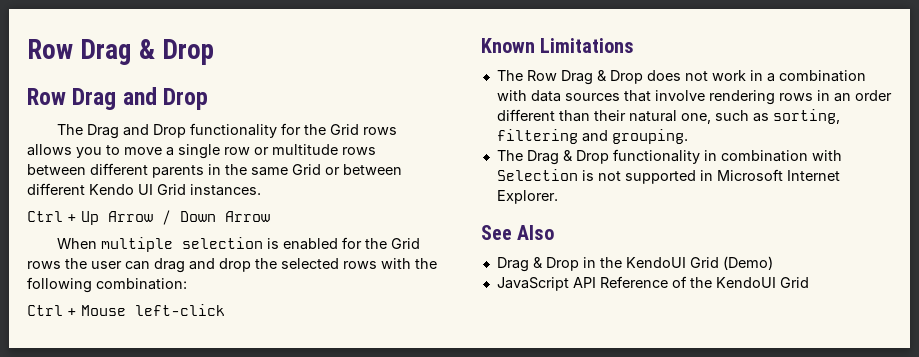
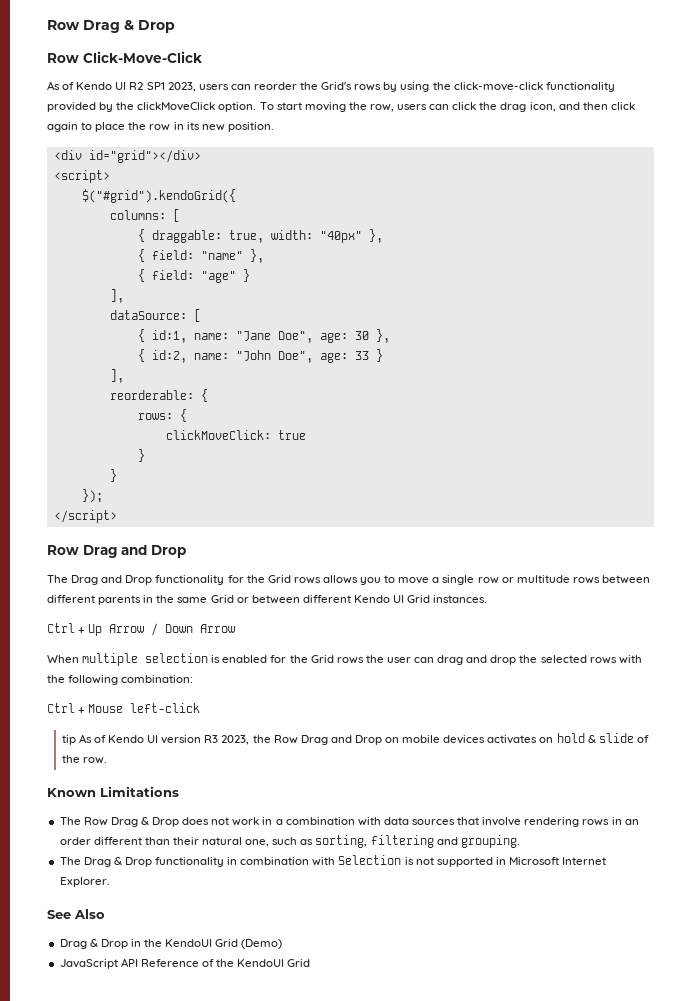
[27,39,214,65] Row Drag & Drop -> [47,20,175,33] [47,51,202,63] [47,81,615,92] [47,102,635,112] [47,122,274,132] [53,150,201,163] [53,170,110,183] [81,189,236,203] [109,209,180,222] [137,229,383,243] [137,249,264,263] [137,269,250,283] [109,289,124,303] [109,309,201,322] [137,329,390,343] [137,349,383,363] [109,369,124,383] [109,389,208,402] [137,409,187,422] [165,430,306,440] [137,449,145,462] [109,469,117,482] [81,489,103,503] [53,510,117,523] Row Drag & Drop // Row Click-Move-Click // As of Kendo UI R2 SP1 2023, users can reorder the Grid's rows by using the click-move-click functionality provided by the clickMoveClick option. To start moving the row, users can click the drag icon, and then click again to place the row in its new position. // <div id="grid"></div> // <script> // $("#grid").kendoGrid({ // columns: [ // { draggable: true, width: "40px" }, // { field: "name" }, // { field: "age" } // ], // dataSource: [ // { id:1, name: "Jane Doe", age: 30 }, // { id:2, name: "John Doe", age: 33 } // ], // reorderable: { // rows: { // clickMoveClick: true // } // } // }); // </script>
(225, 310) none -> [61,733,649,745] [61,755,107,764] // tip As of Kendo UI version R3 2023, the Row Drag and Drop on mobile devices activates on hold & slide of the row.

